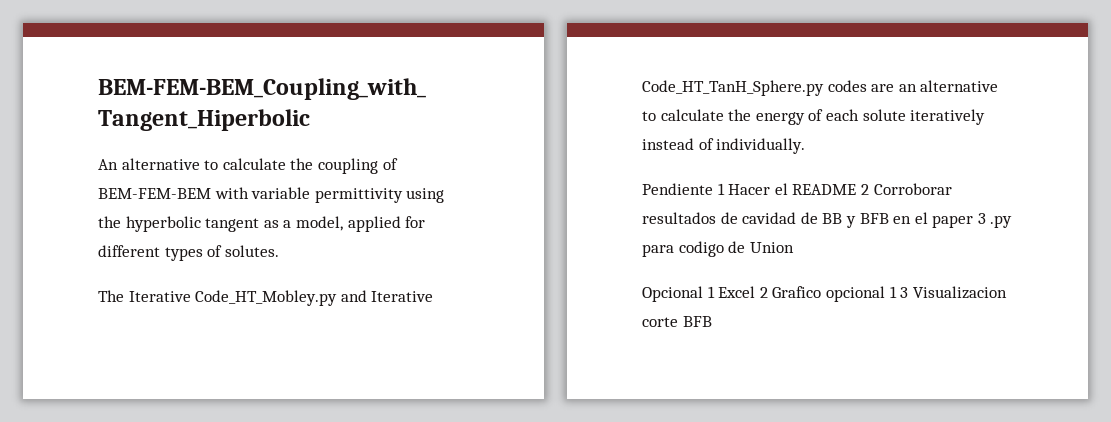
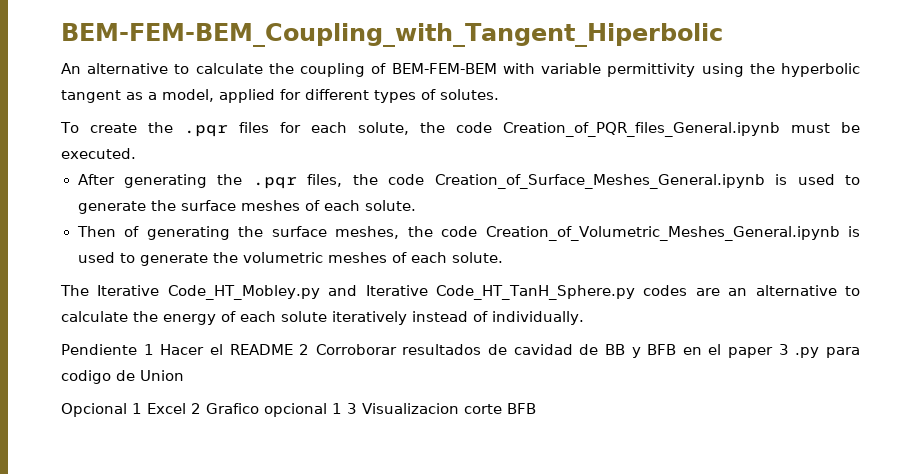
(279, 251) none -> [60,122,860,137] [61,148,136,159] [77,174,860,189] [77,200,416,214] [76,226,860,241] [77,252,503,266] // To create the .pqr files for each solute, the code Creation_of_PQR_files_General.ipynb must be executed. // After generating the .pqr files, the code Creation_of_Surface_Meshes_General.ipynb is used to generate the surface meshes of each solute. // Then of generating the surface meshes, the code Creation_of_Volumetric_Meshes_General.ipynb is used to generate the volumetric meshes of each solute.

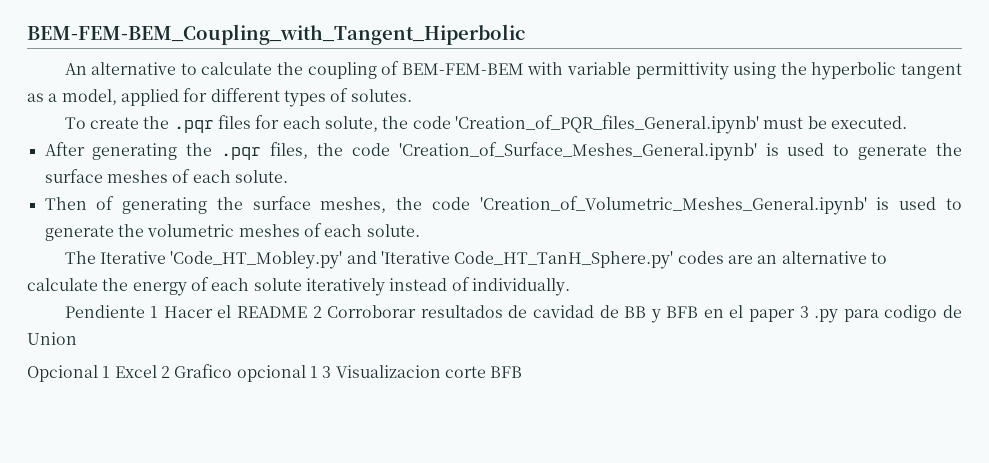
[502,122,780,137] Creation_of_PQR_files_General.ipynb -> [454,115,759,134] 'Creation_of_PQR_files_General.ipynb'
[434,174,765,189] Creation_of_Surface_Meshes_General.ipynb -> [398,142,757,161] 'Creation_of_Surface_Meshes_General.ipynb'
[485,226,840,241] Creation_of_Volumetric_Meshes_General.ipynb -> [479,196,867,215] 'Creation_of_Volumetric_Meshes_General.ipynb'
[167,285,635,300] Code_HT_Mobley.py and Iterative Code_HT_TanH_Sphere.py -> [170,251,674,269] 'Code_HT_Mobley.py' and 'Iterative Code_HT_TanH_Sphere.py'

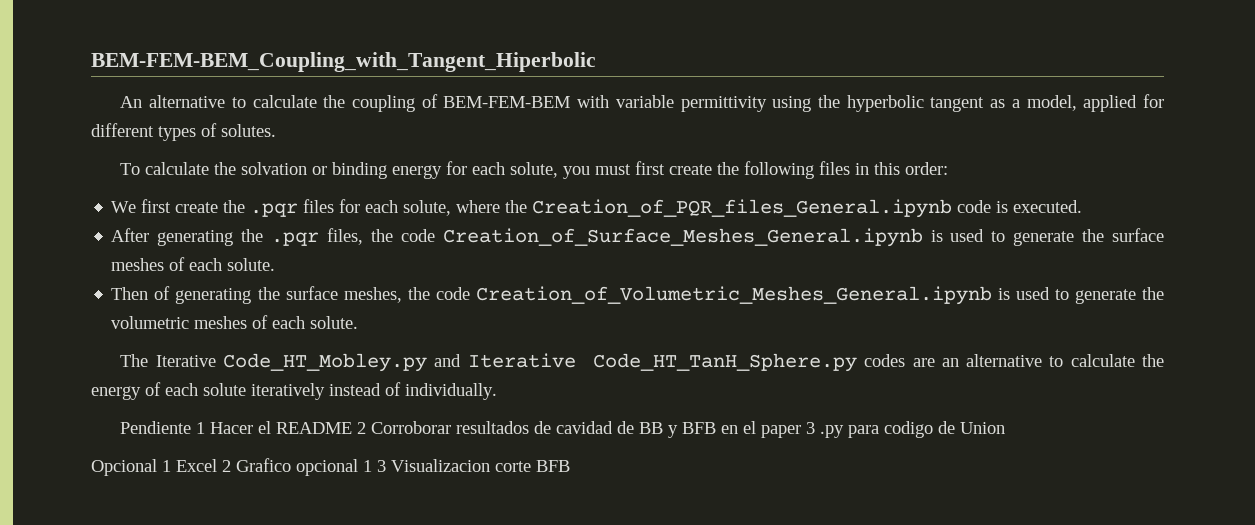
(86, 123) none -> [145,161,949,179] [111,199,172,213] calculate the solvation or binding energy for each solute, you must first create the following files in this order: // We first
[382,115,827,134] the code 'Creation_of_PQR_files_General.ipynb' must be -> [456,199,1009,218] where the Creation_of_PQR_files_General.ipynb code is
[398,142,757,161] 'Creation_of_Surface_Meshes_General.ipynb' -> [442,228,923,247] Creation_of_Surface_Meshes_General.ipynb
[479,196,867,215] 'Creation_of_Volumetric_Meshes_General.ipynb' -> [475,286,992,305] Creation_of_Volumetric_Meshes_General.ipynb
[170,251,674,269] 'Code_HT_Mobley.py' and 'Iterative Code_HT_TanH_Sphere.py' -> [223,353,858,372] Code_HT_Mobley.py and Iterative Code_HT_TanH_Sphere.py

